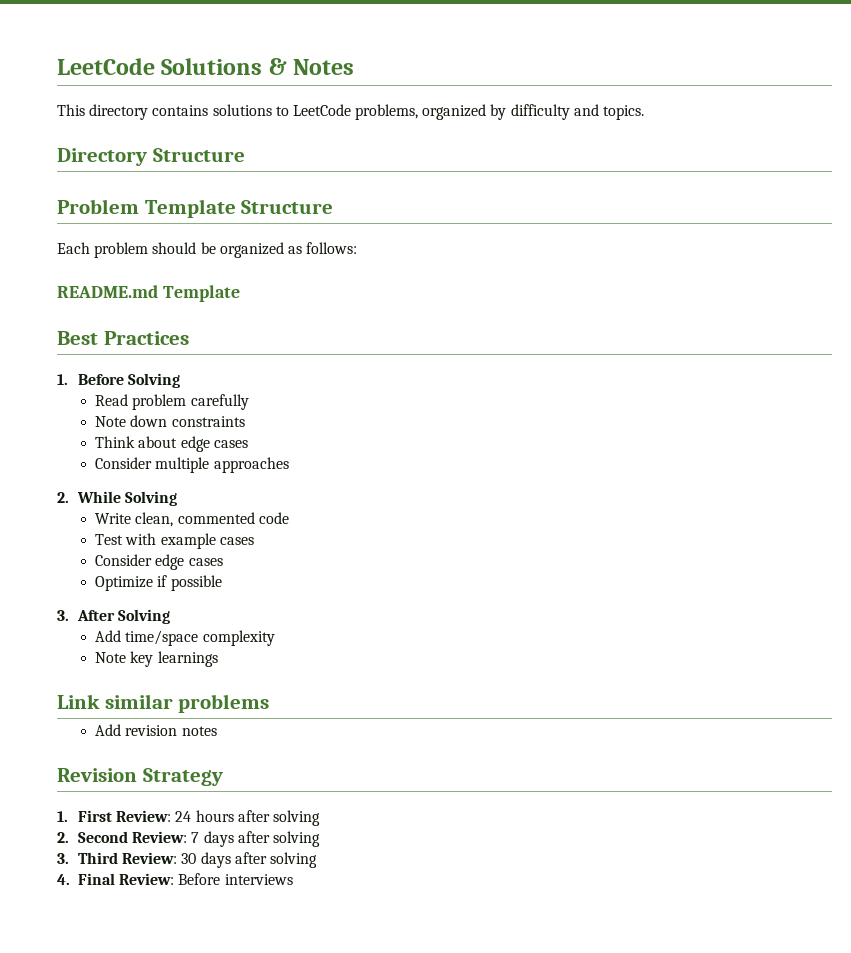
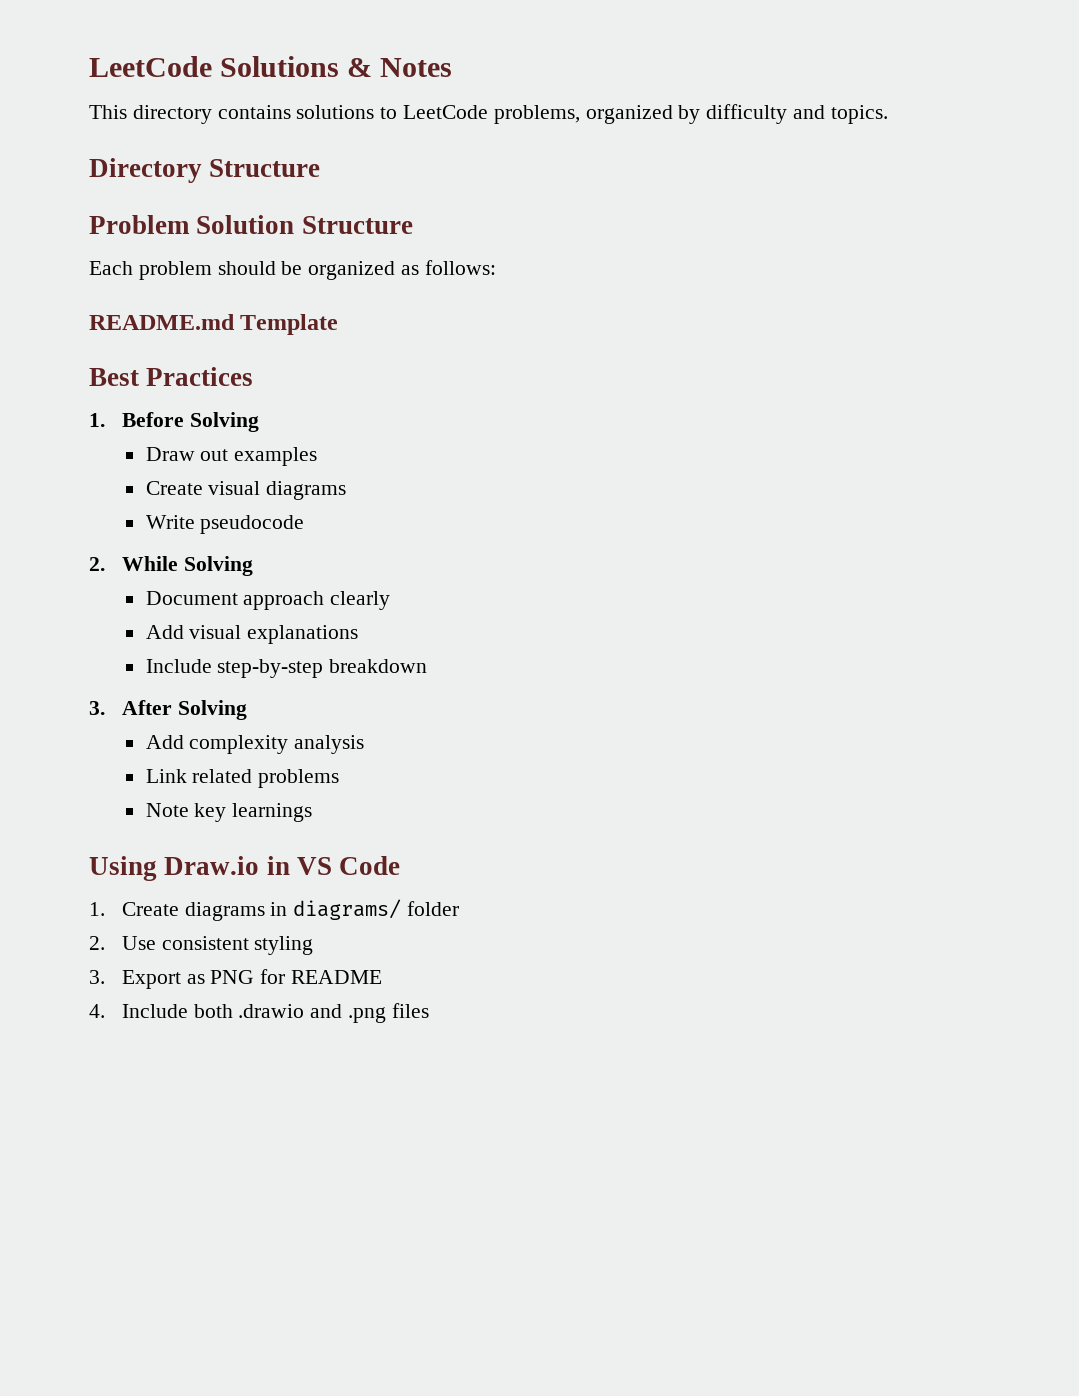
[144,199,236,218] Template -> [196,215,295,234] Solution
[95,394,249,410] [95,415,245,427] [95,436,248,452] [95,457,289,473] [57,491,178,506] [95,512,289,527] [95,533,254,549] [95,554,223,570] [95,575,222,591] Read problem carefully // Note down constraints // Think about edge cases // Consider multiple approaches // 2. While Solving // Write clean, commented code // Test with example cases // Consider edge cases // Optimize if possible -> [145,447,318,466] [145,481,347,500] [145,515,305,534] [89,556,253,576] [145,591,391,610] [145,625,359,644] [145,659,428,678] Draw out examples // Create visual diagrams // Write pseudocode // 2. While Solving // Document approach clearly // Add visual explanations // Include step-by-step breakdown
[125,630,199,646] time/space -> (184, 742) none
(275, 638) none -> [294,735,365,754] [145,769,340,788] analysis // Link related problems
[57,694,270,713] [95,724,217,736] [57,768,223,786] [57,810,320,826] [57,831,320,847] [57,852,317,868] [57,873,293,885] Link similar problems // Add revision notes // Revision Strategy // 1. First Review: 24 hours after solving // 2. Second Review: 7 days after solving // 3. Third Review: 30 days after solving // 4. Final Review: Before interviews -> [89,856,401,881] [89,899,460,921] [89,936,314,955] [89,969,383,989] [89,1003,429,1023] Using Draw.io in VS Code // 1. Create diagrams in diagrams/ folder // 2. Use consistent styling // 3. Export as PNG for README // 4. Include both .drawio and .png files

